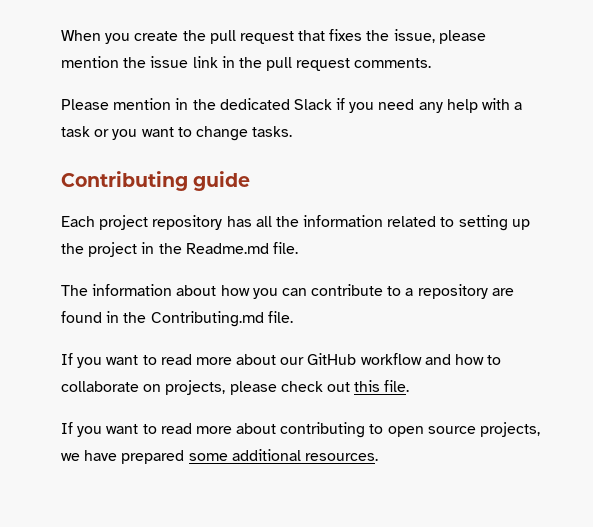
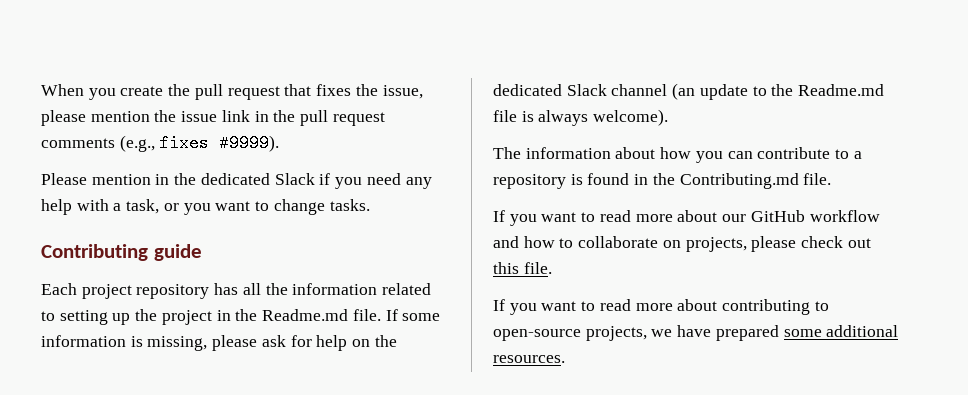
[354,58,432,68] comments. -> [41,134,280,152] comments (e.g., fixes #9999).
[61,126,90,137] task -> [126,199,160,214] task,
(298, 248) none -> [385,309,441,321] [41,335,397,351] [493,83,885,100] [493,109,669,126] If some information is missing, please ask for help on the dedicated Slack channel (an update to the Readme.md file is always welcome).
[491,288,514,296] are -> [570,174,583,185] is
[387,426,476,437] open source -> [493,329,581,341] open-source

